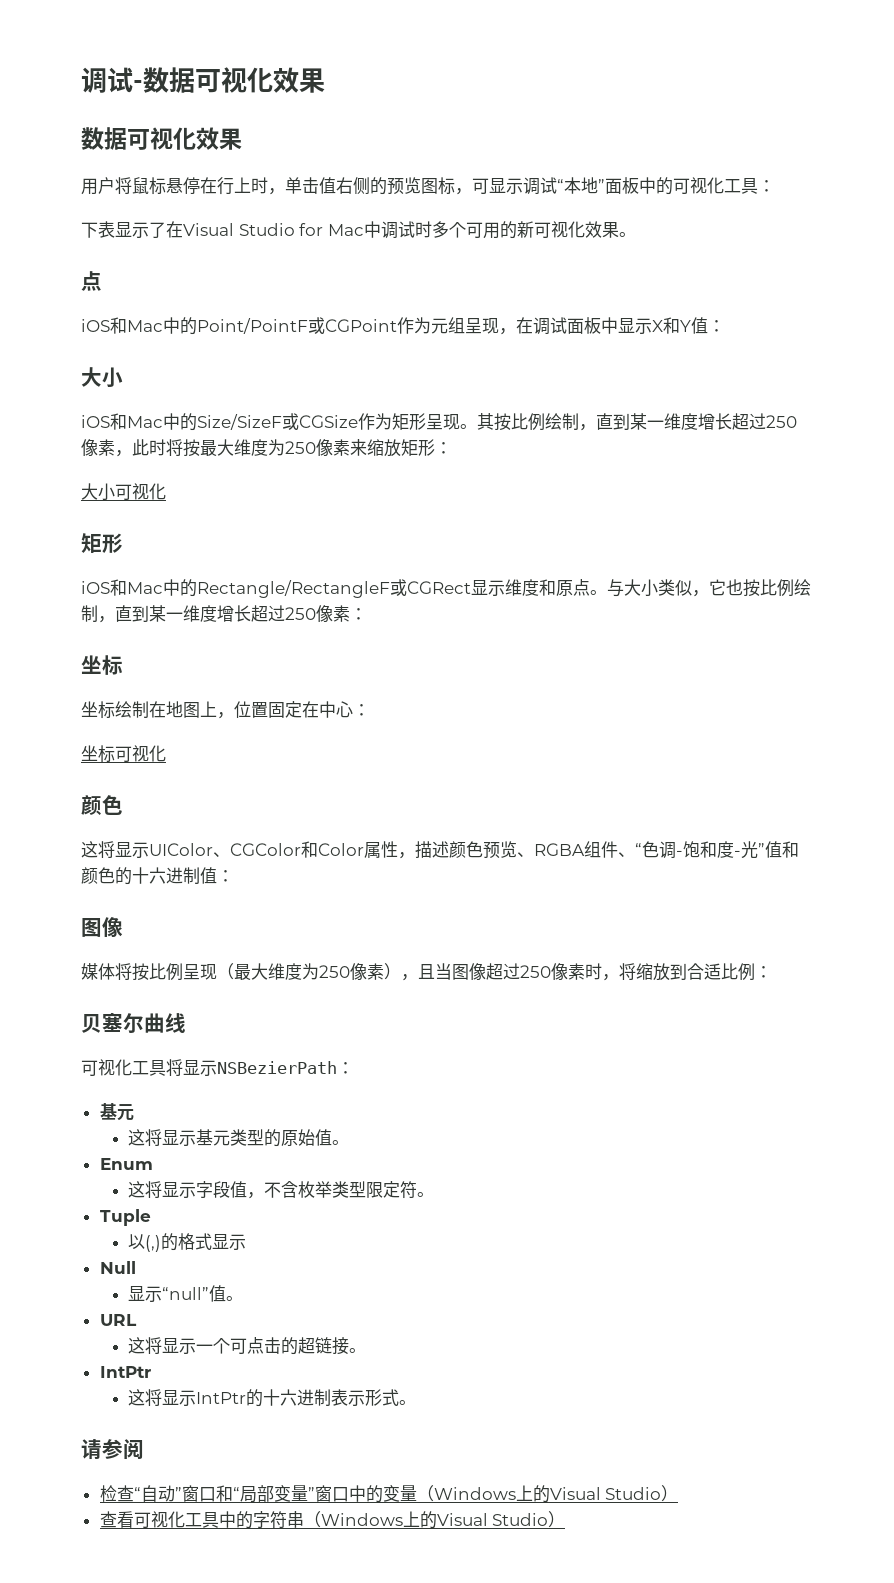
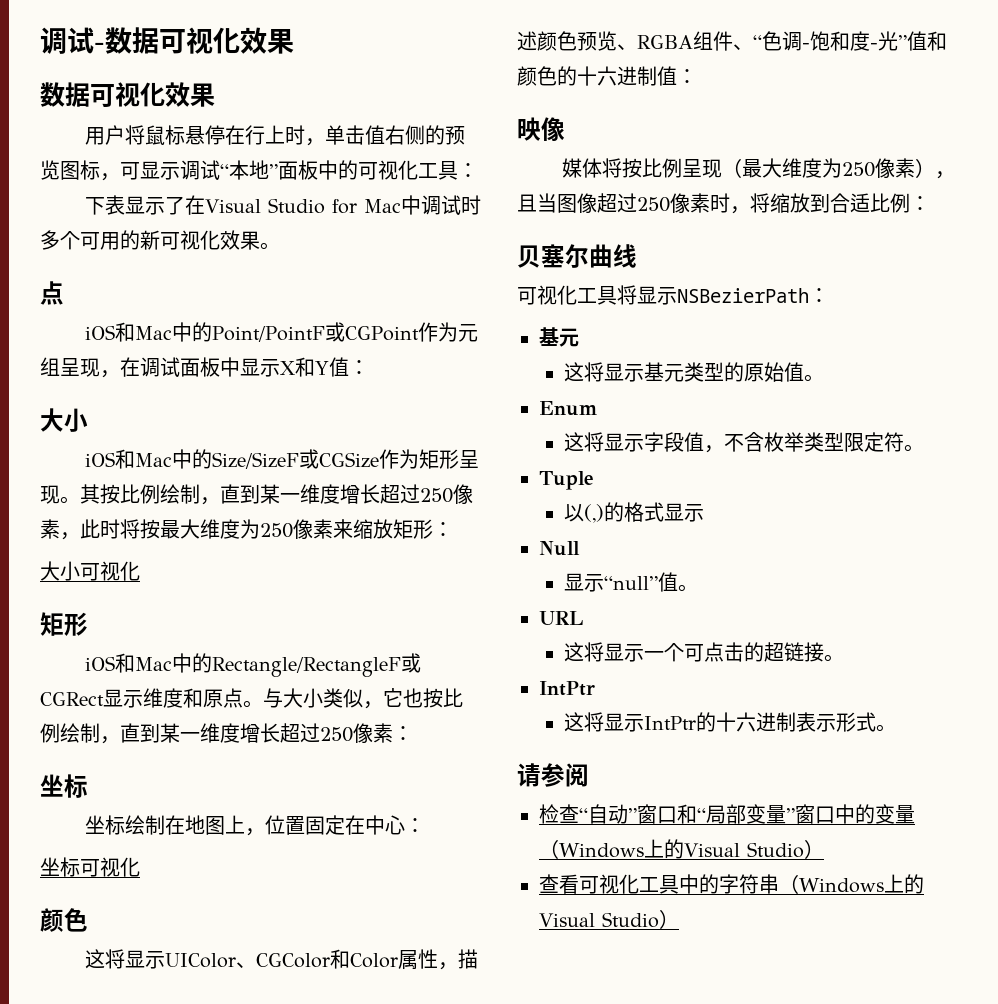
[81,918,102,937] 图 -> [517,117,541,141] 映

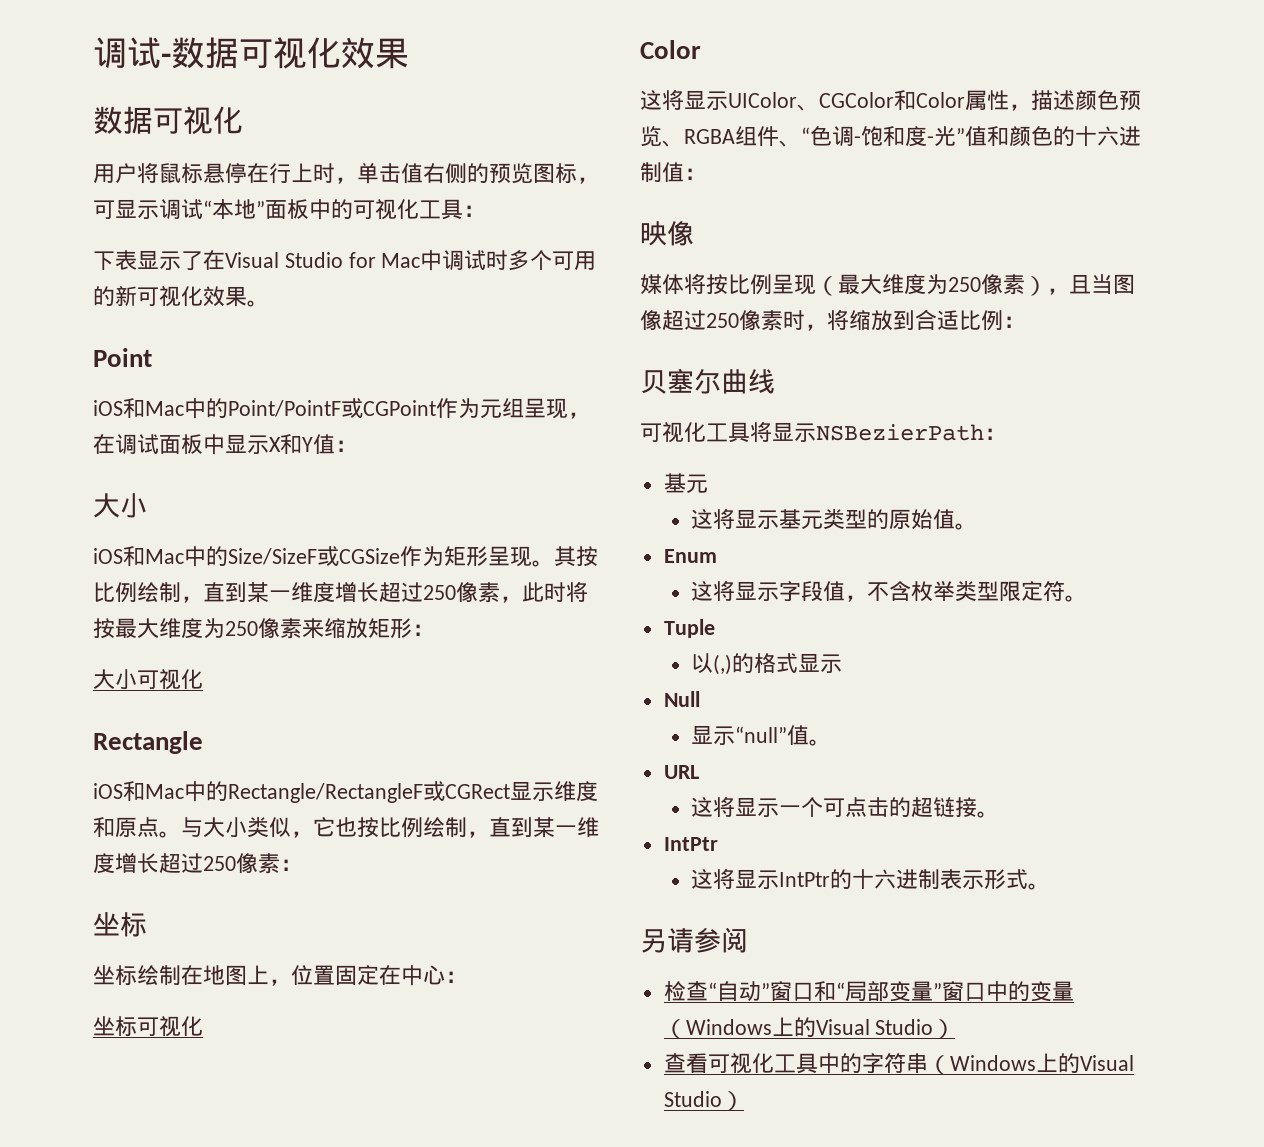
[165,82,215,107] 效果 -> (243, 120) none
[40,281,64,305] 点 -> [93,348,152,367] Point
[40,612,88,636] 矩形 -> [93,731,203,754] Rectangle
[40,908,88,932] 颜色 -> [640,40,701,59] Color
(897, 728) none -> [640,929,667,953] 另

